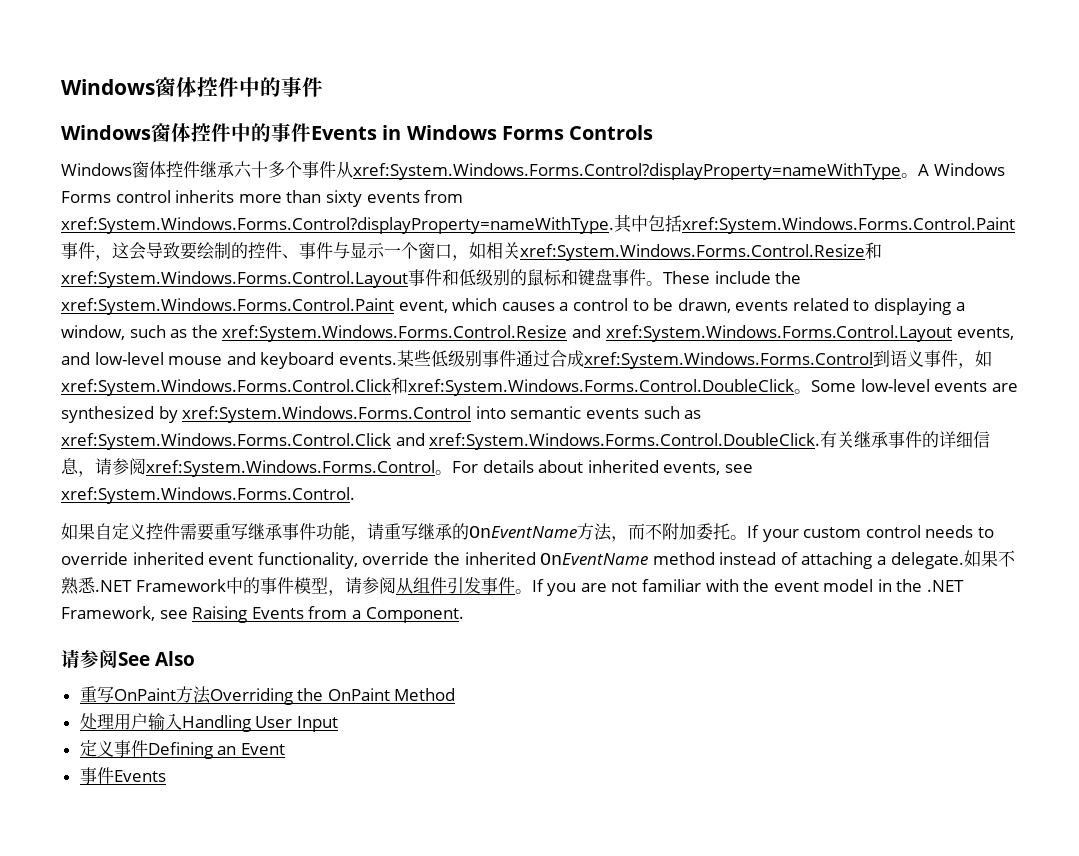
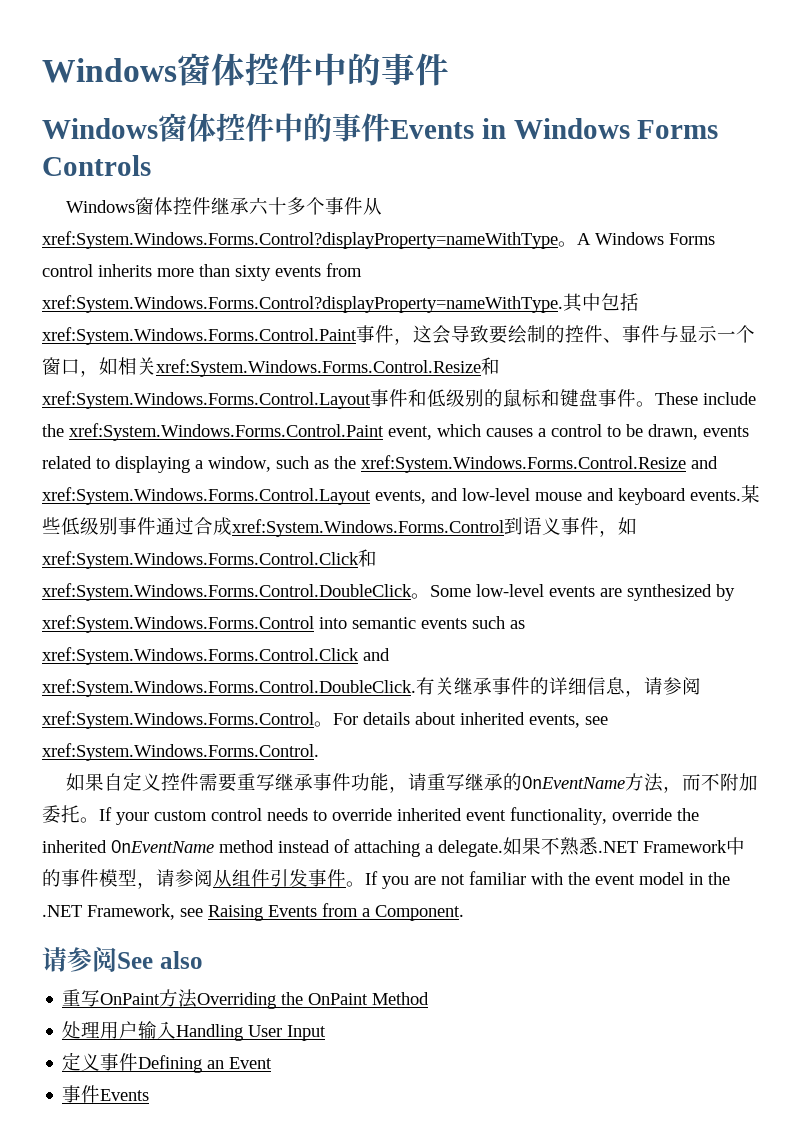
[155,651,195,666] Also -> [159,951,203,969] also

